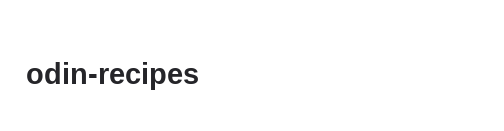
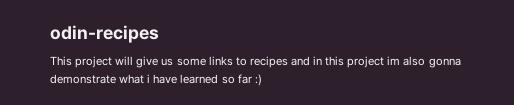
(199, 76) none -> [50,56,461,68] [50,74,262,86] // This project will give us some links to recipes and in this project im also gonna demonstrate what i have learned so far :)

